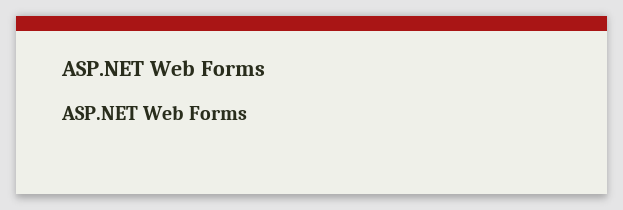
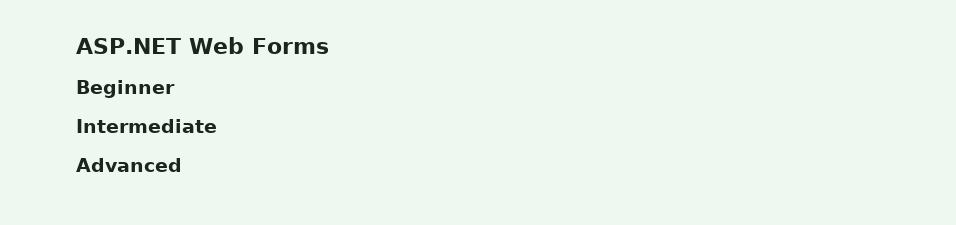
[61,105,247,120] ASP.NET Web Forms -> [76,80,175,98] [76,119,217,133] [76,158,182,172] Beginner // Intermediate // Advanced

